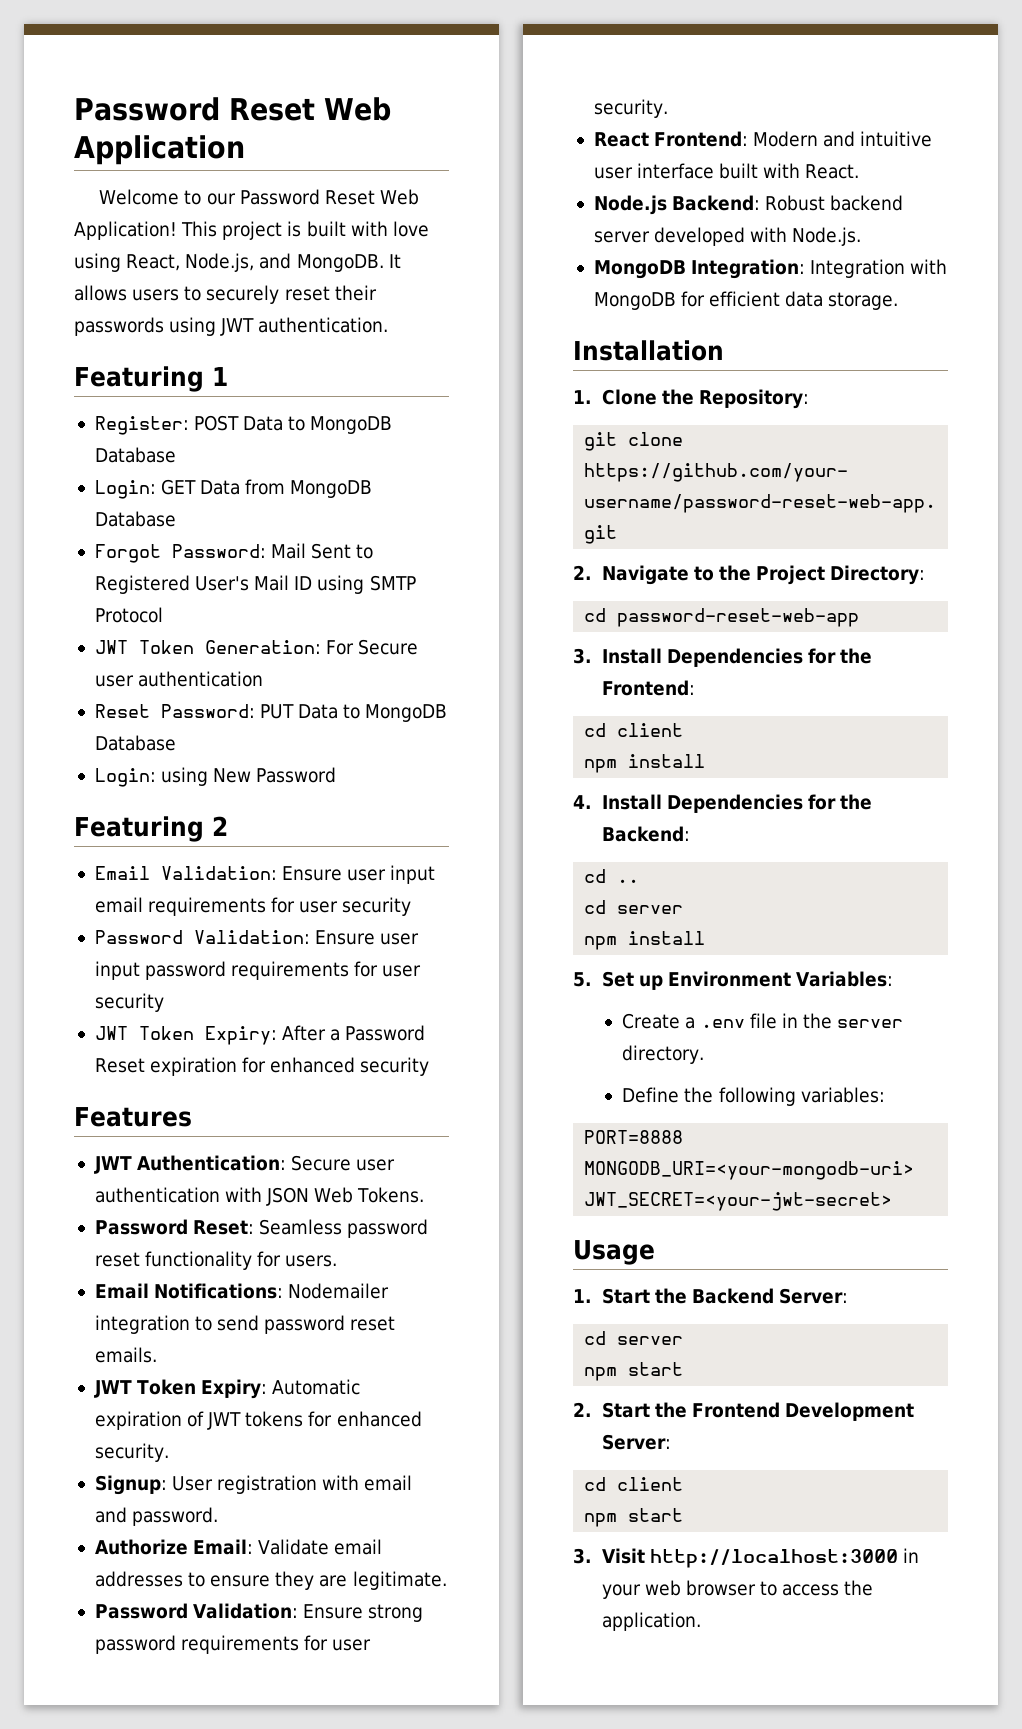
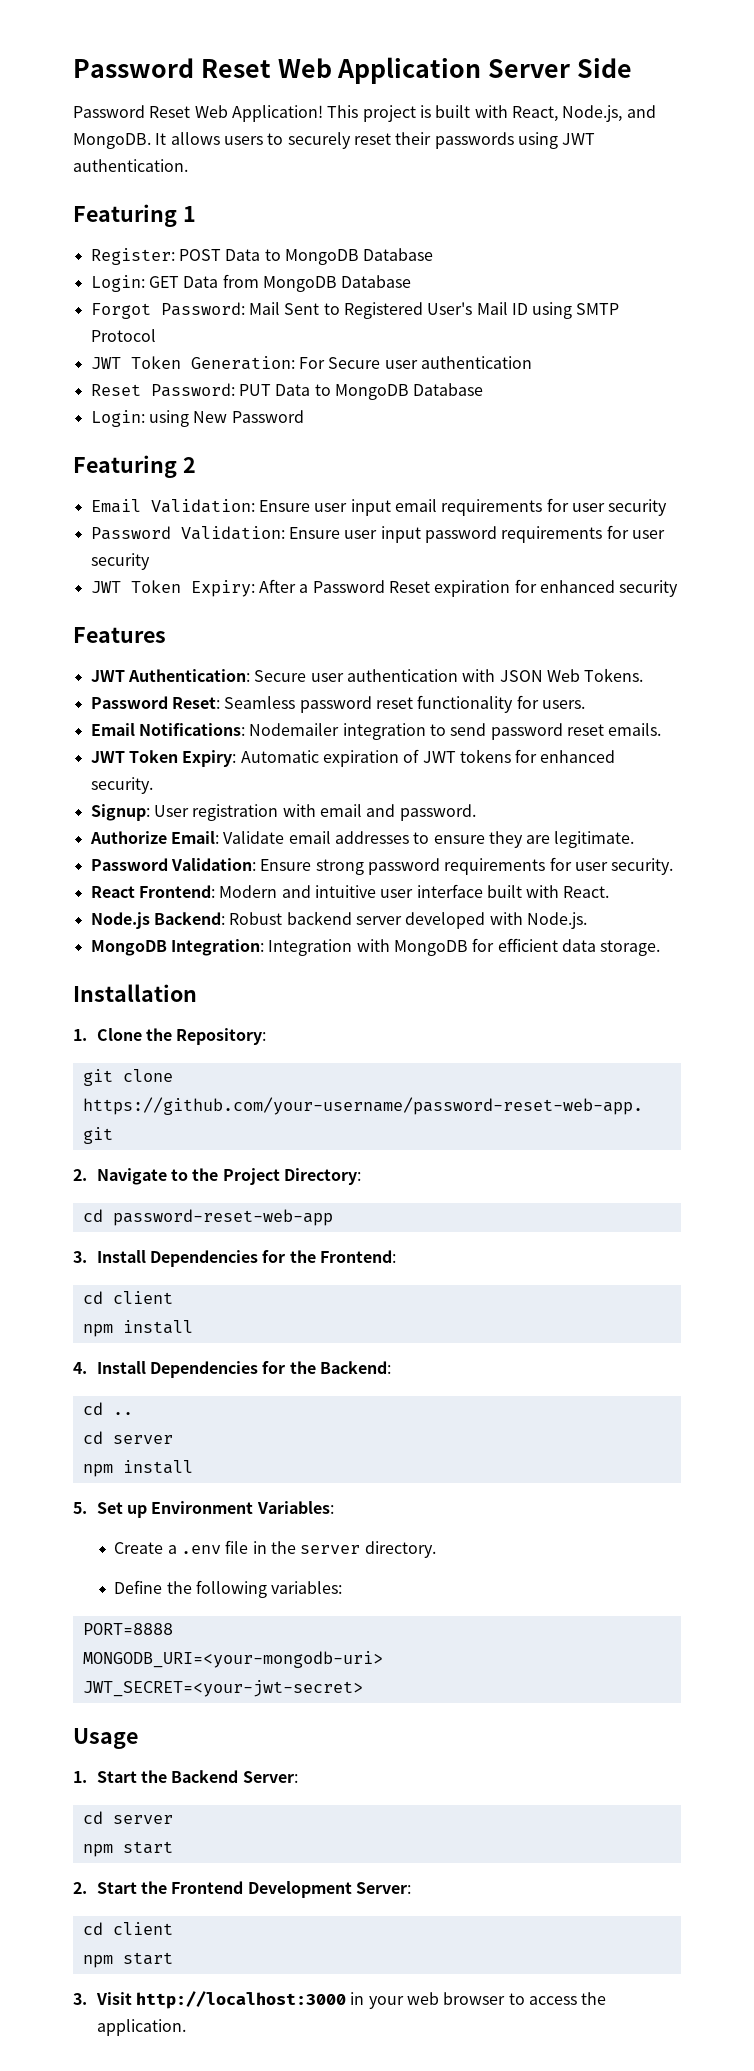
[99,189,236,205] // Welcome to our -> [488,58,632,78] Server Side //
[392,221,429,237] [74,253,121,272] love using -> (508, 111) none

